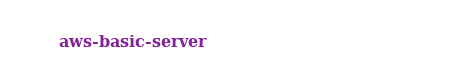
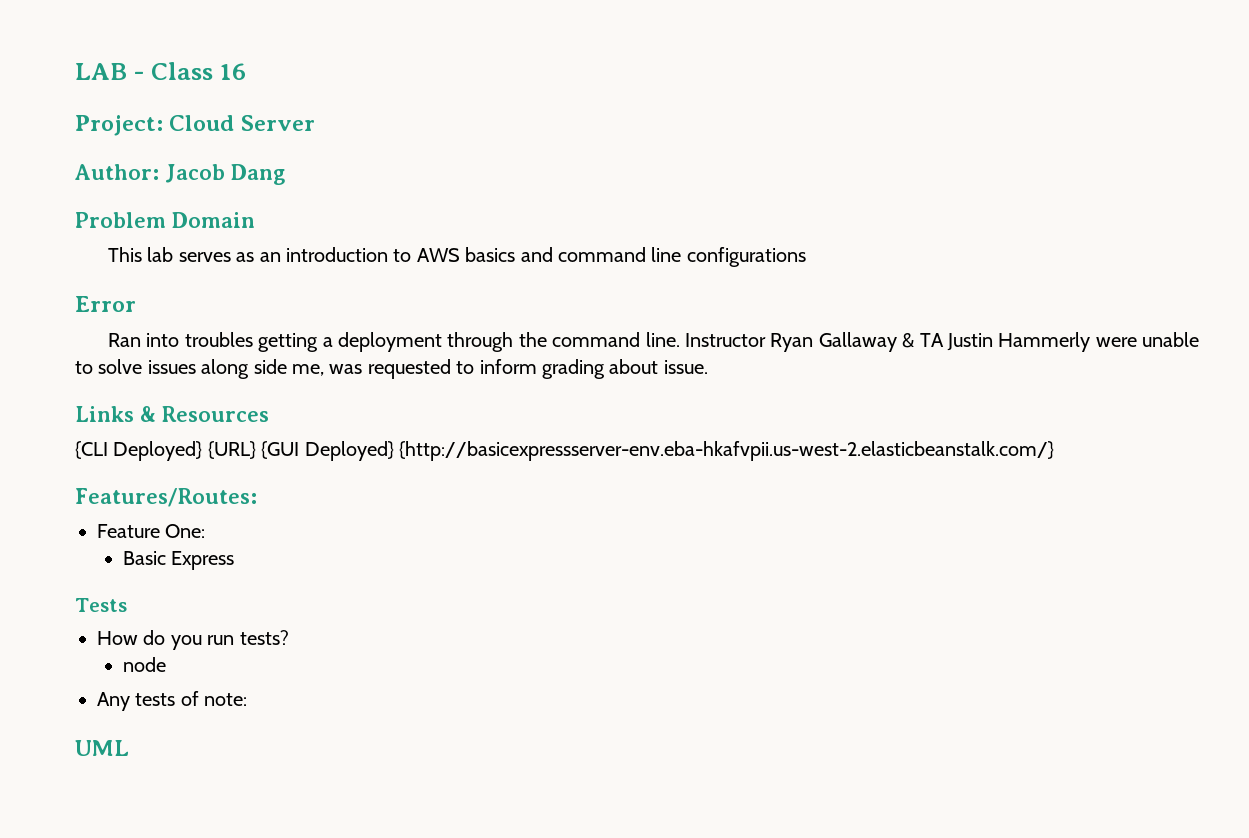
[59,35,207,47] aws-basic-server -> [75,62,246,80] [75,115,315,136] [75,164,285,185] [75,212,255,228] [108,247,806,267] [75,296,136,312] [108,332,1200,352] [75,359,708,379] [75,406,269,422] [75,441,1054,461] [75,488,257,507] [97,524,206,538] [122,551,235,570] [75,598,127,612] [97,630,289,650] [122,657,166,672] [97,691,248,711] [75,740,129,756] LAB - Class 16 // Project: Cloud Server // Author: Jacob Dang // Problem Domain // This lab serves as an introduction to AWS basics and command line configurations // Error // Ran into troubles getting a deployment through the command line. Instructor Ryan Gallaway & TA Justin Hammerly were unable to solve issues along side me, was requested to inform grading about issue. // Links & Resources // {CLI Deployed} {URL} {GUI Deployed} {http://basicexpressserver-env.eba-hkafvpii.us-west-2.elasticbeanstalk.com/} // Features/Routes: // Feature One: // Basic Express // Tests // How do you run tests? // node // Any tests of note: // UML

